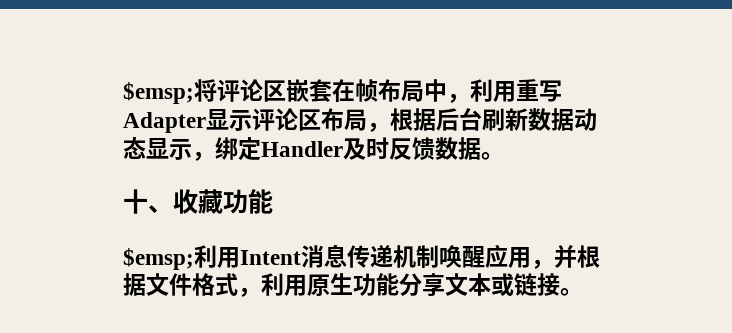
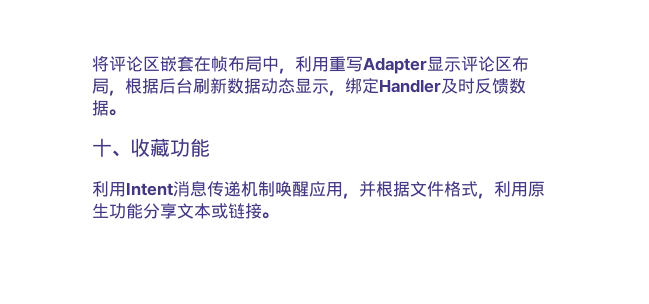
[123,82,194,104] $emsp; -> (92, 64) none
[123,248,194,270] $emsp; -> (210, 147) none

